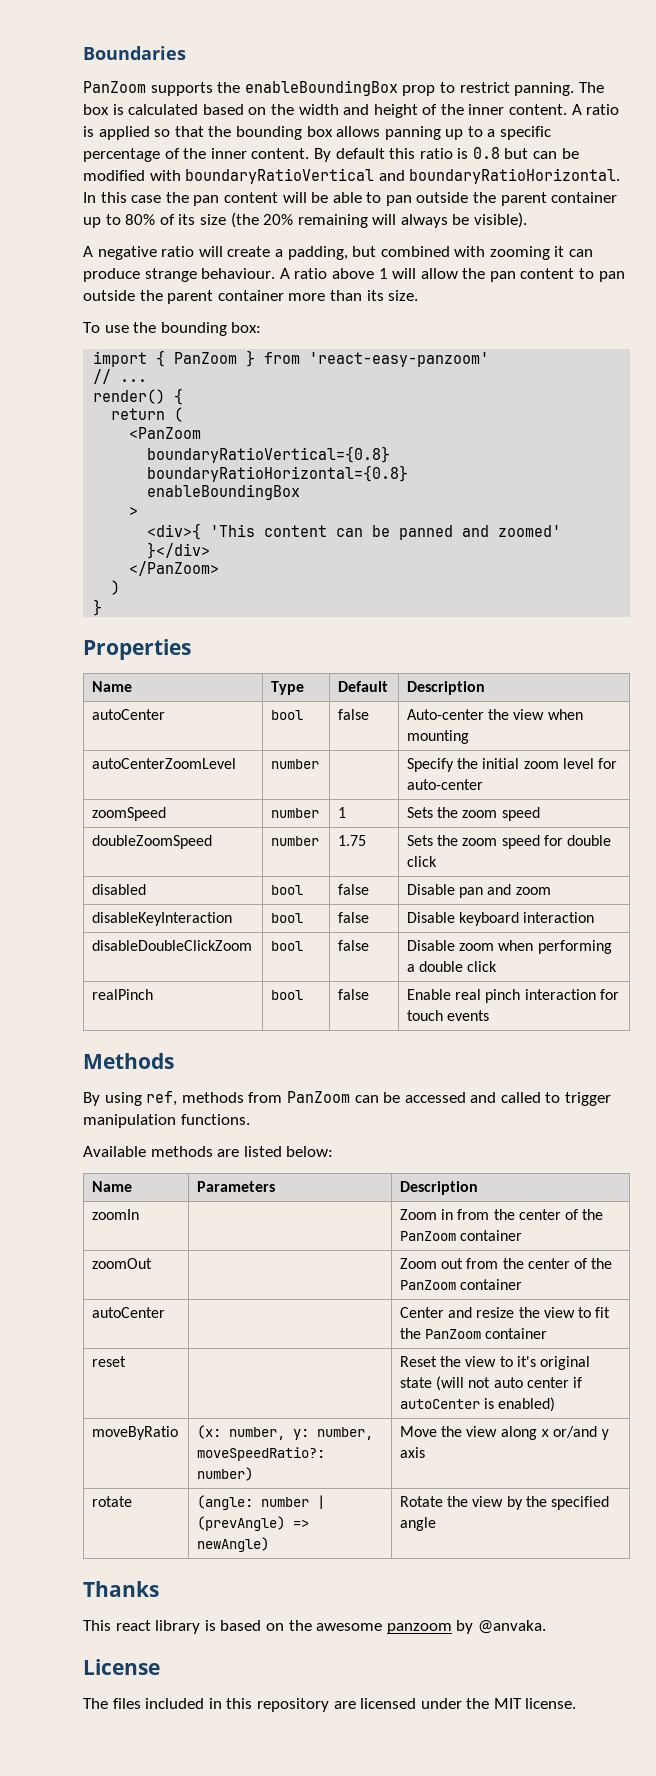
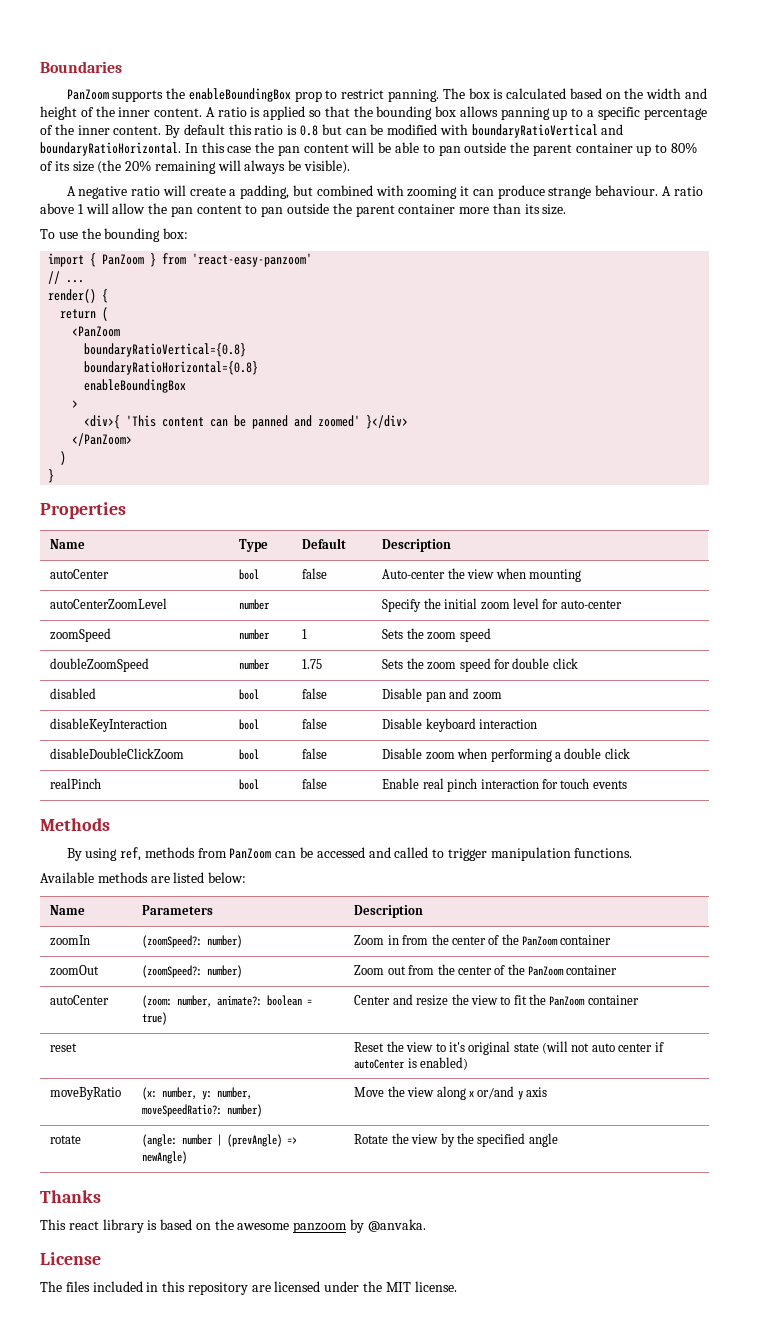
(140, 1214) none -> [142,935,243,948] (zoomSpeed?: number)
(153, 1263) none -> [142,965,243,978] (zoomSpeed?: number)
(166, 1312) none -> [142,995,313,1008] [142,1012,168,1025] (zoom: number, animate?: boolean = true)

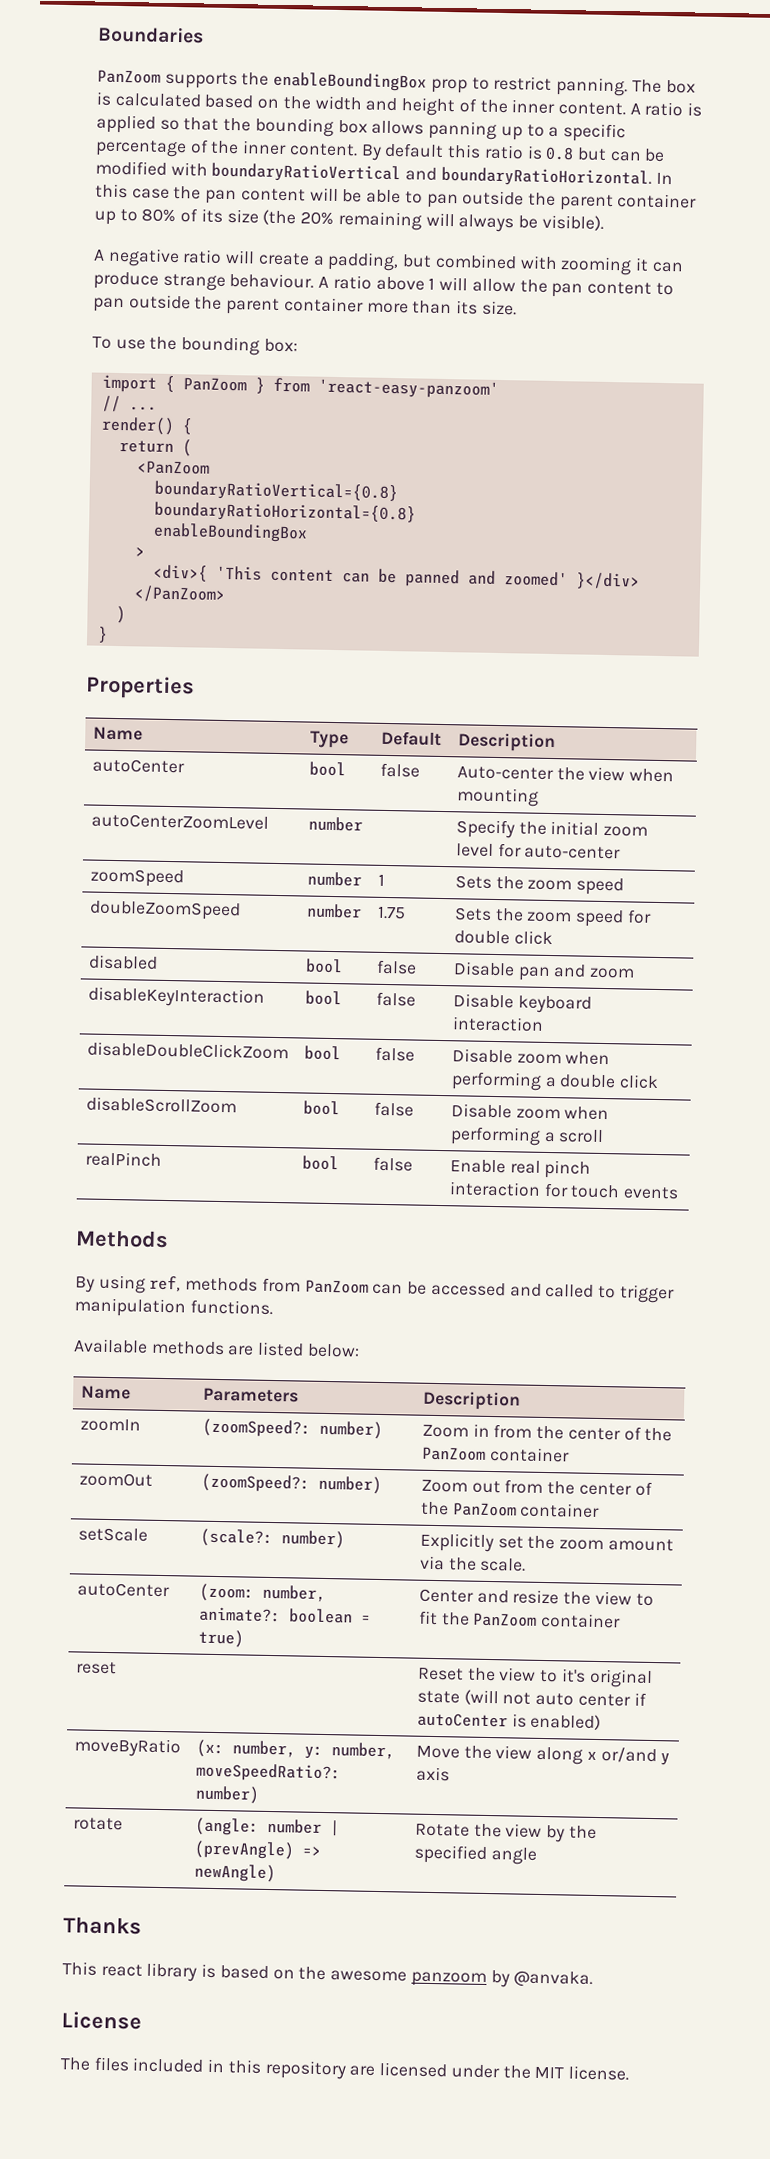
(630, 753) none -> [85,1096,237,1114] [302,1100,340,1116] [373,1101,414,1117] [450,1103,610,1121] [449,1126,605,1146] // disableScrollZoom | bool | false | Disable zoom when performing a scroll
(618, 970) none -> [77,1527,148,1542] [199,1528,345,1549] [419,1532,674,1553] [419,1555,527,1572] // setScale | (scale?: number) | Explicitly set the zoom amount via the scale.

